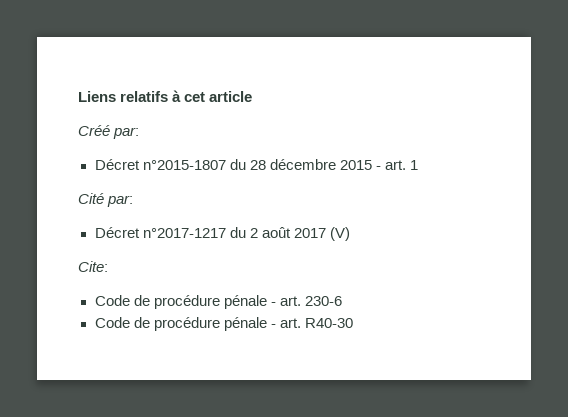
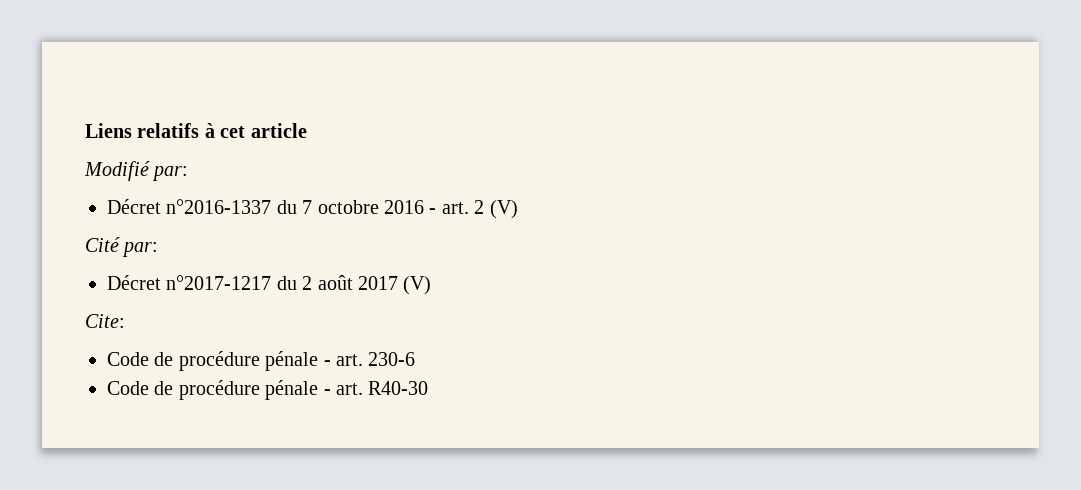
[78,125,140,139] [94,159,418,170] Créé par: // Décret n°2015-1807 du 28 décembre 2015 - art. 1 -> [84,161,189,181] [107,199,518,219] Modifié par: // Décret n°2016-1337 du 7 octobre 2016 - art. 2 (V)

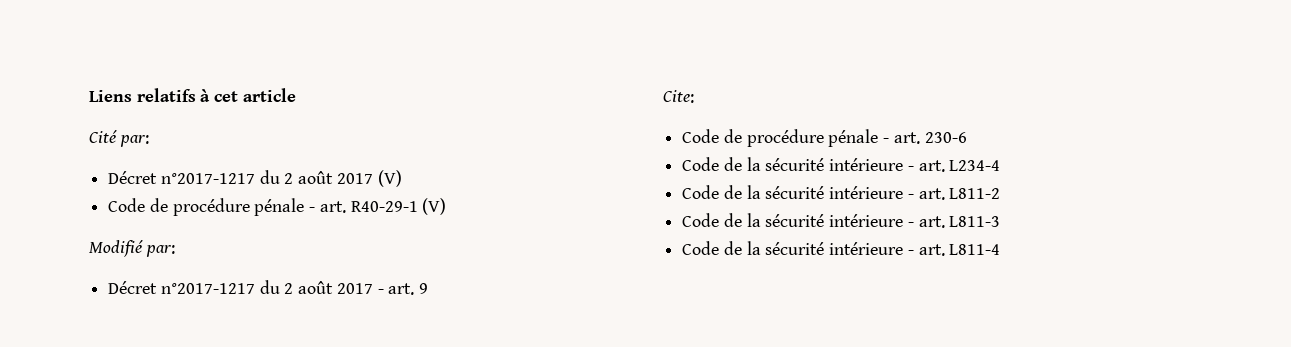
[84,161,189,181] [107,199,518,219] // Modifié par: // Décret n°2016-1337 du 7 octobre 2016 - art. 2 (V) -> (296, 95) none
(432, 285) none -> [108,198,447,216] [89,240,175,257] [108,280,429,295] // Code de procédure pénale - art. R40-29-1 (V) // Modifié par: // Décret n°2017-1217 du 2 août 2017 - art. 9
[178,380,429,400] procédure pénale - art. R40-30 -> [746,157,1001,172] [682,185,1001,200] [682,213,1001,228] [682,241,1001,256] la sécurité intérieure - art. L234-4 // Code de la sécurité intérieure - art. L811-2 // Code de la sécurité intérieure - art. L811-3 // Code de la sécurité intérieure - art. L811-4

